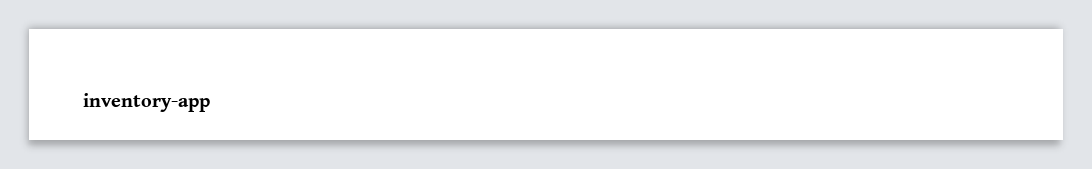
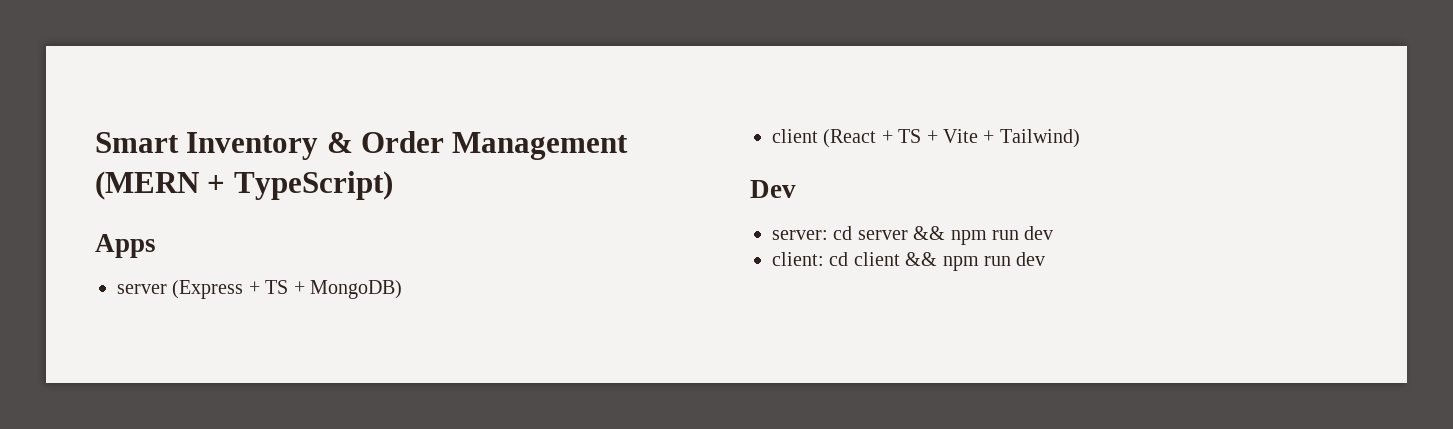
[83,93,210,112] inventory-app -> [95,131,629,160] [95,171,393,200] [95,234,156,258] [117,280,402,299] [772,129,1080,148] [750,180,796,198] [772,226,1054,245] [772,252,1046,271] Smart Inventory & Order Management (MERN + TypeScript) // Apps // server (Express + TS + MongoDB) // client (React + TS + Vite + Tailwind) // Dev // server: cd server && npm run dev // client: cd client && npm run dev

